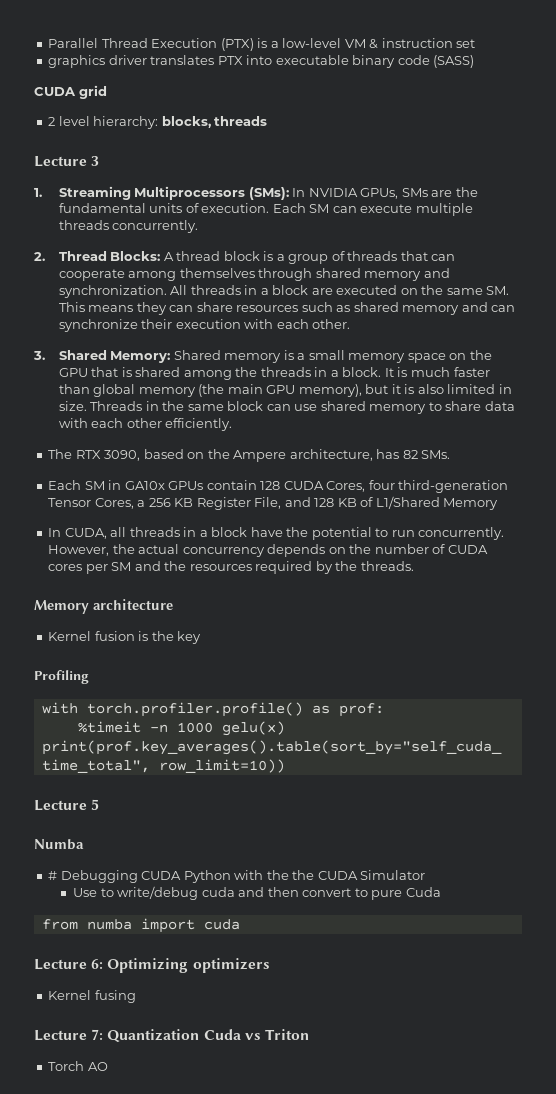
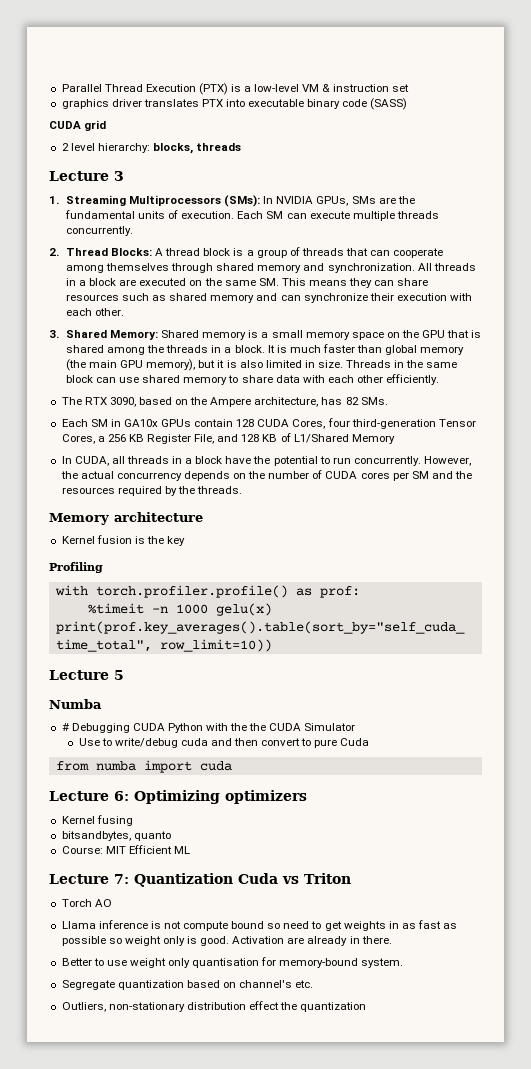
(136, 996) none -> [61,831,171,841] [61,845,190,854] // bitsandbytes, quanto // Course: MIT Efficient ML
(108, 1066) none -> [61,920,458,931] [61,936,392,946] [61,957,404,968] [61,980,314,990] [61,1001,367,1012] // Llama inference is not compute bound so need to get weights in as fast as possible so weight only is good. Activation are already in there. // Better to use weight only quantisation for memory-bound system. // Segregate quantization based on channel's etc. // Outliers, non-stationary distribution effect the quantization

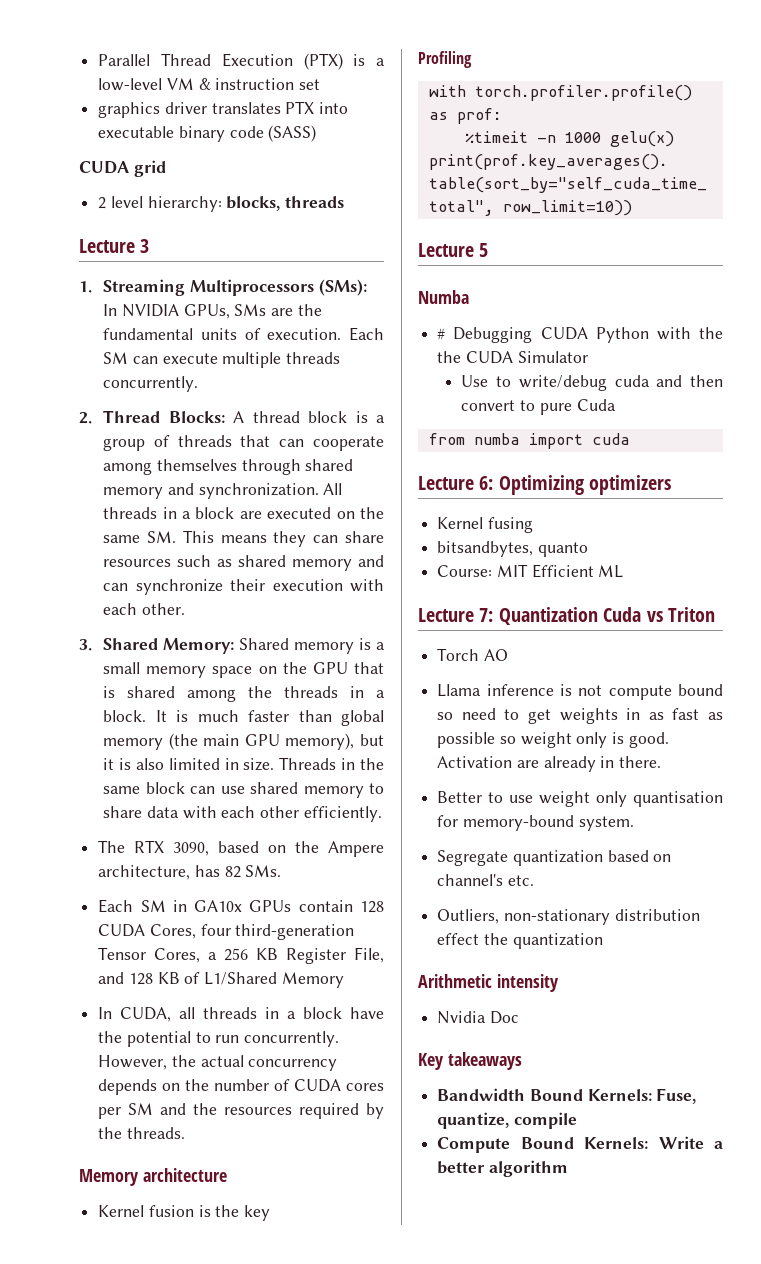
(367, 1007) none -> [418,974,559,992] [437,1011,519,1024] [418,1052,522,1070] [437,1088,697,1104] [437,1112,577,1129] [437,1136,723,1153] [437,1160,568,1177] // Arithmetic intensity // Nvidia Doc // Key takeaways // Bandwidth Bound Kernels: Fuse, quantize, compile // Compute Bound Kernels: Write a better algorithm

